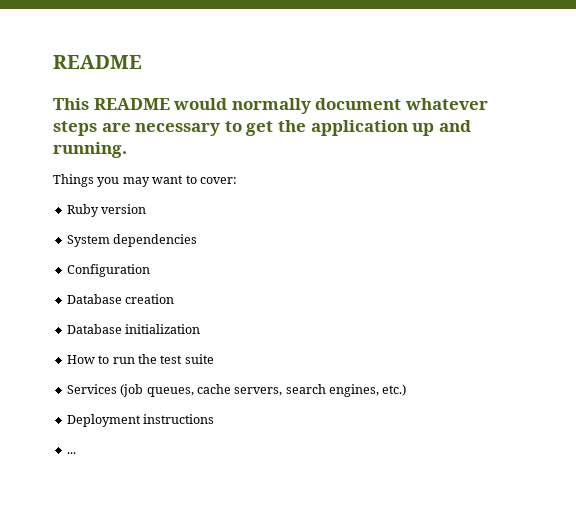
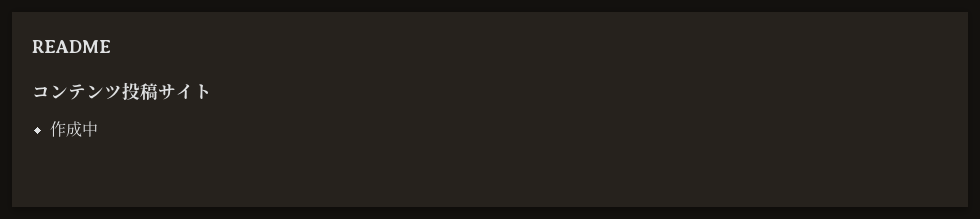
[53,98,488,114] [53,120,471,136] [53,142,127,158] [53,174,237,187] [66,204,147,217] [66,234,198,247] [66,264,150,277] [66,294,175,304] [66,324,201,334] [66,354,214,364] [66,384,407,397] [66,414,215,427] [66,452,76,454] This README would normally document whatever steps are necessary to get the application up and running. // Things you may want to cover: // Ruby version // System dependencies // Configuration // Database creation // Database initialization // How to run the test suite // Services (job queues, cache servers, search engines, etc.) // Deployment instructions // ... -> [32,82,212,100] [49,121,98,137] コンテンツ投稿サイト // 作成中

